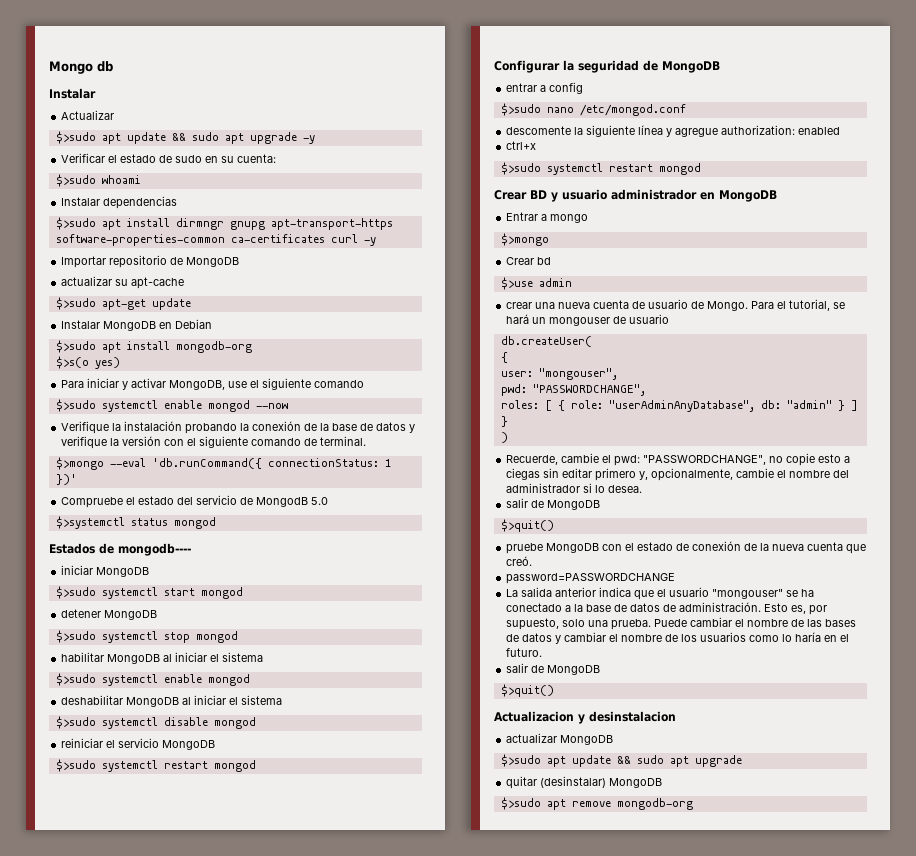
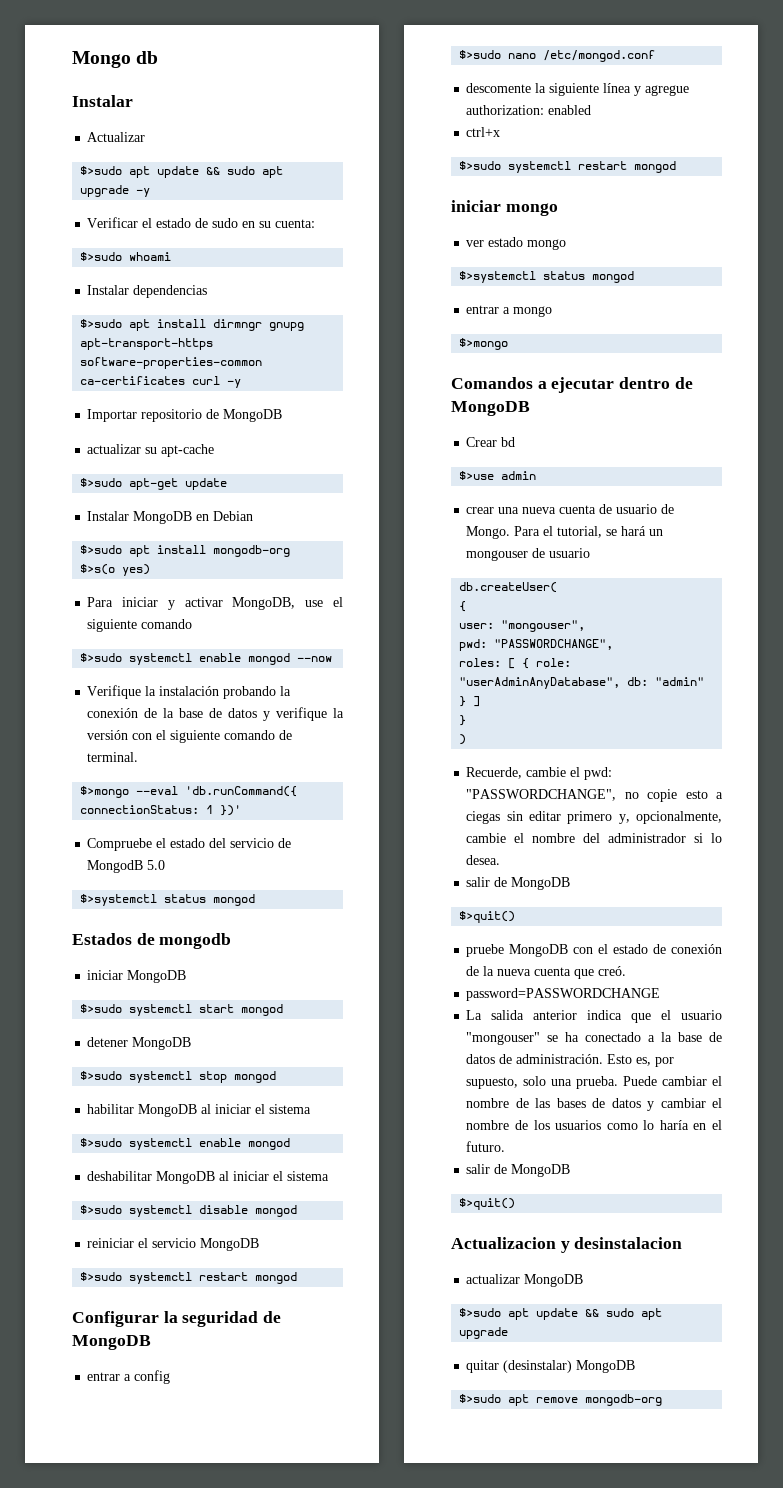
[118,543,191,556] mongodb---- -> [159,933,232,949] mongodb
[494,189,777,202] [506,212,589,223] [500,233,549,246] Crear BD y usuario administrador en MongoDB // Entrar a mongo // $>mongo -> [451,200,558,216] [466,237,567,250] [459,271,635,283] [466,305,553,317] [459,338,509,350] [451,377,693,393] [451,401,530,416] iniciar mongo // ver estado mongo // $>systemctl status mongod // entrar a mongo // $>mongo // Comandos a ejecutar dentro de MongoDB

